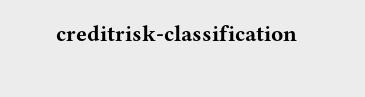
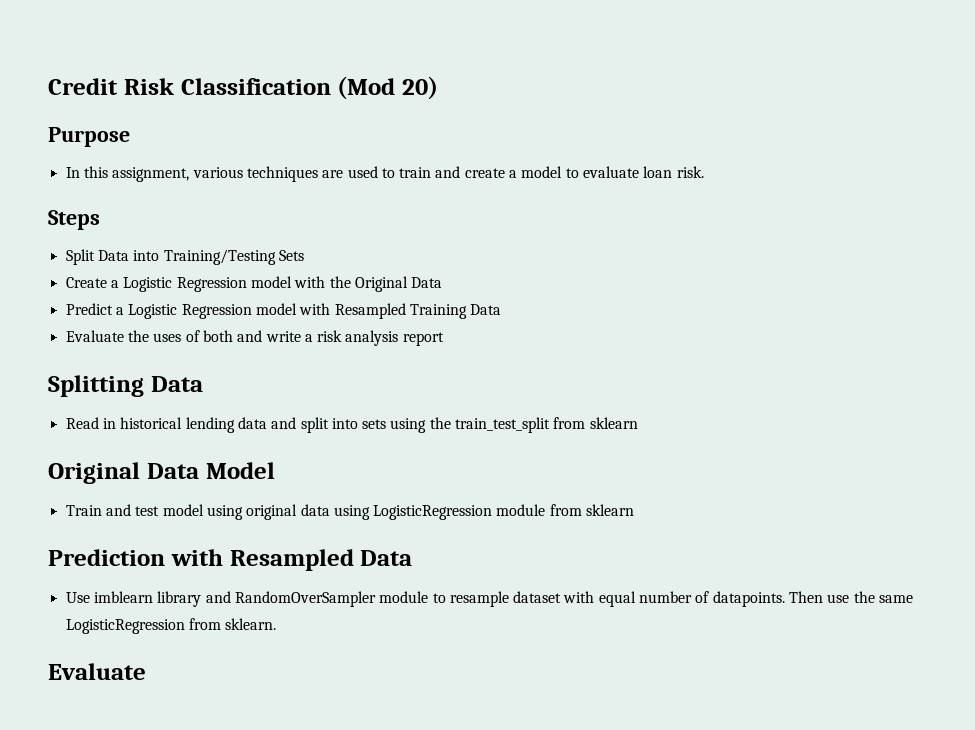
[56,25,297,41] creditrisk-classification -> [48,76,438,100] [48,127,130,147] [65,166,704,182] [48,210,100,230] [65,249,304,265] [65,276,443,292] [65,303,502,319] [65,330,444,346] [48,375,203,397] [65,417,638,433] [48,462,275,484] [65,504,635,520] [48,549,413,571] [65,591,914,607] [65,618,277,634] [48,663,146,680] Credit Risk Classification (Mod 20) // Purpose // In this assignment, various techniques are used to train and create a model to evaluate loan risk. // Steps // Split Data into Training/Testing Sets // Create a Logistic Regression model with the Original Data // Predict a Logistic Regression model with Resampled Training Data // Evaluate the uses of both and write a risk analysis report // Splitting Data // Read in historical lending data and split into sets using the train_test_split from sklearn // Original Data Model // Train and test model using original data using LogisticRegression module from sklearn // Prediction with Resampled Data // Use imblearn library and RandomOverSampler module to resample dataset with equal number of datapoints. Then use the same LogisticRegression from sklearn. // Evaluate

